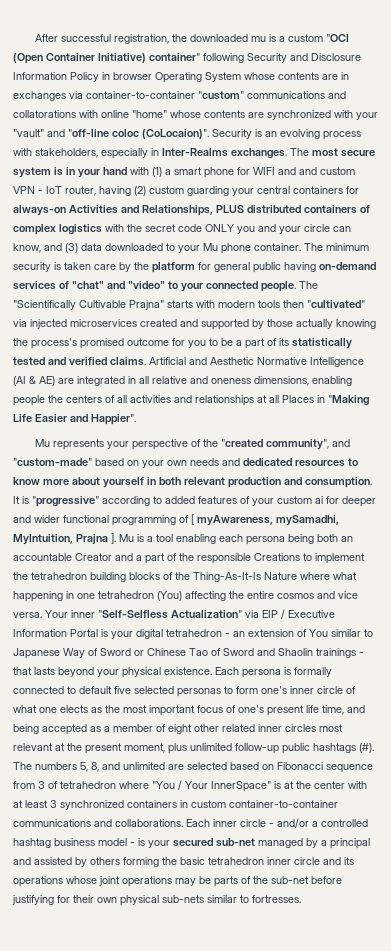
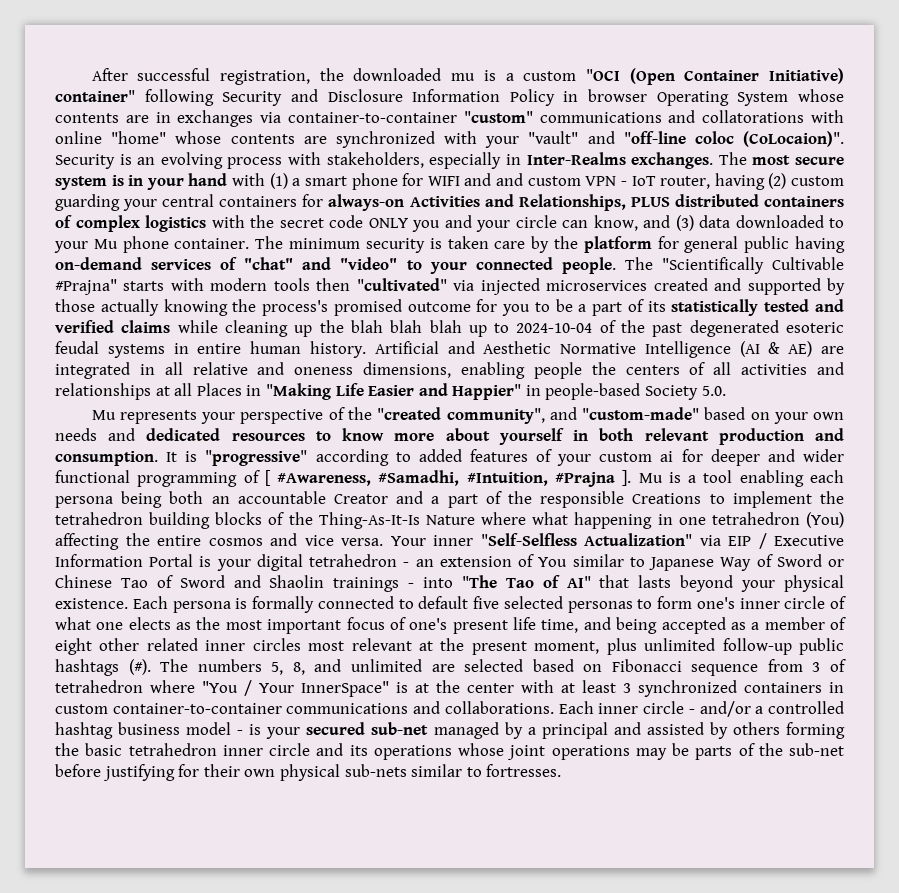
[129,300,164,310] Prajna" -> [55,279,117,295] #Prajna"
[110,357,146,366] claims. -> [121,320,844,337] [55,341,366,358] claims while cleaning up the blah blah blah up to 2024-10-04 of the past degenerated esoteric feudal systems in entire human history.
[91,414,136,425] Happier". -> [452,383,726,400] Happier" in people-based Society 5.0.
[197,515,339,526] [13,534,108,545] myAwareness, mySamadhi, MyIntuition, Prajna -> [277,470,615,487] #Awareness, #Samadhi, #Intuition, #Prajna
(364, 654) none -> [423,575,591,588] into "The Tao of AI"

